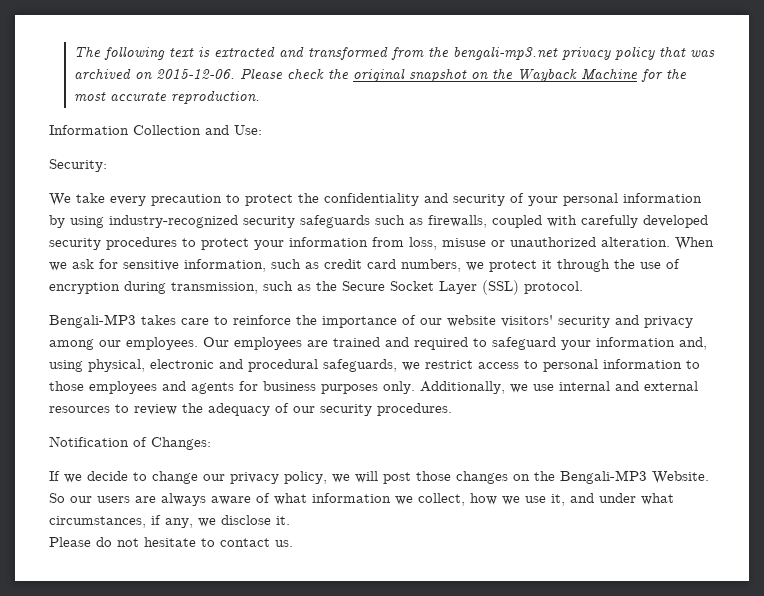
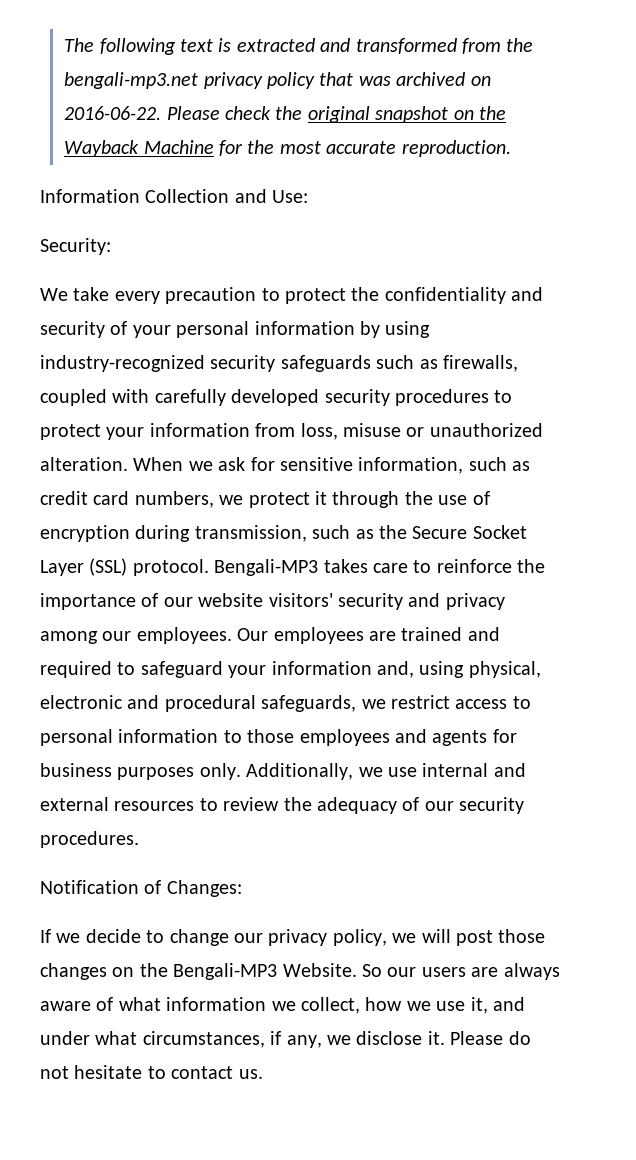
[156,69,236,79] 2015-12-06. -> [64,106,162,120] 2016-06-22.
(583, 287) // -> (209, 567) none
(290, 520) // -> (445, 1038) none

